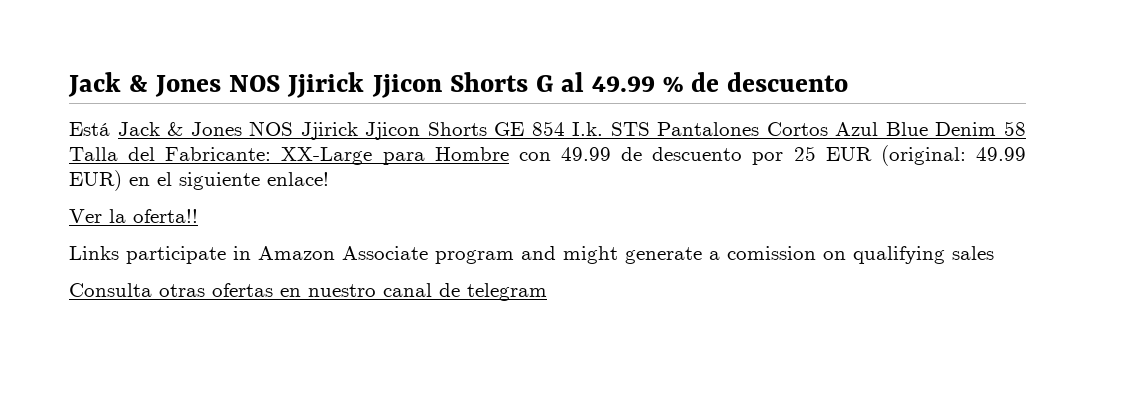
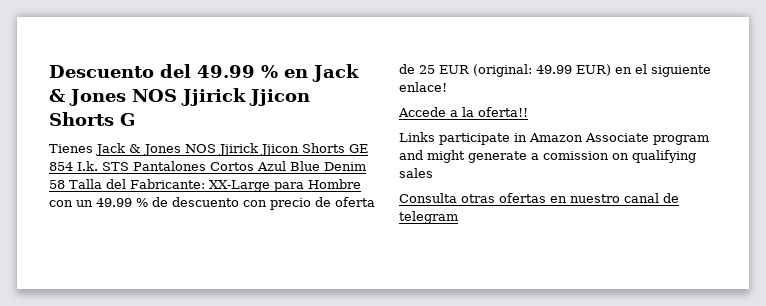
(68, 84) none -> [49,64,308,78] Descuento del 49.99 % en
[560,72,849,92] [69,122,110,136] al 49.99 % de descuento // Está -> [49,144,93,153] // Tienes
[561,147,784,165] 49.99 de descuento por -> [76,197,375,210] [399,64,415,74] un 49.99 % de descuento con precio de oferta de
[69,209,102,223] Ver -> [398,107,458,117] Accede a

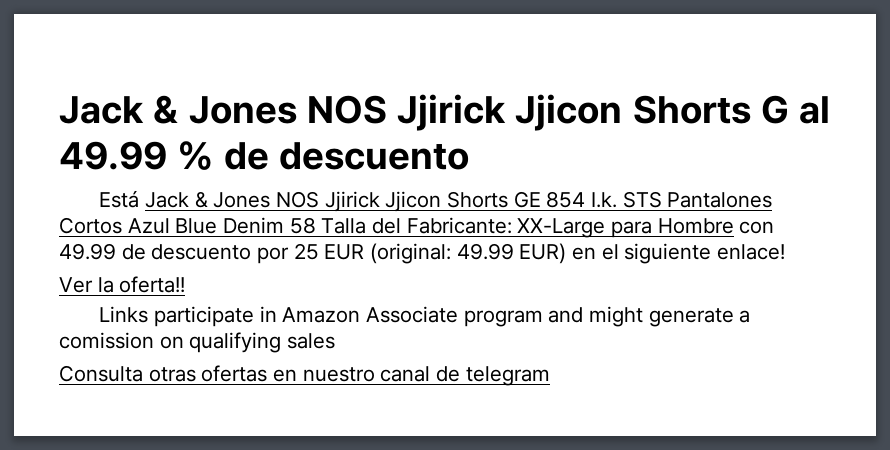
[49,64,308,78] Descuento del 49.99 % en -> (59, 110) none
[49,144,93,153] // Tienes -> [799,96,831,124] [59,141,469,170] [99,190,140,208] al 49.99 % de descuento // Está
[76,197,375,210] [399,64,415,74] un 49.99 % de descuento con precio de oferta de -> [59,243,290,264] 49.99 de descuento por
[398,107,458,117] Accede a -> [59,277,93,293] Ver

